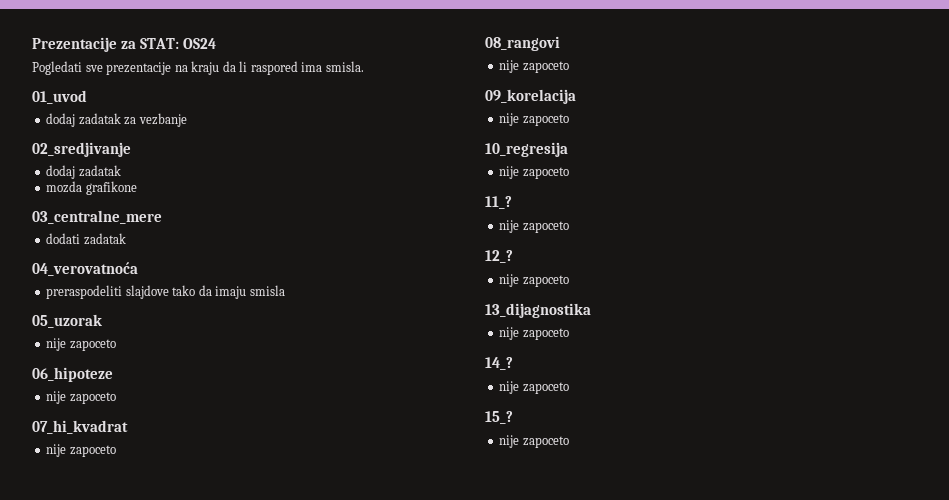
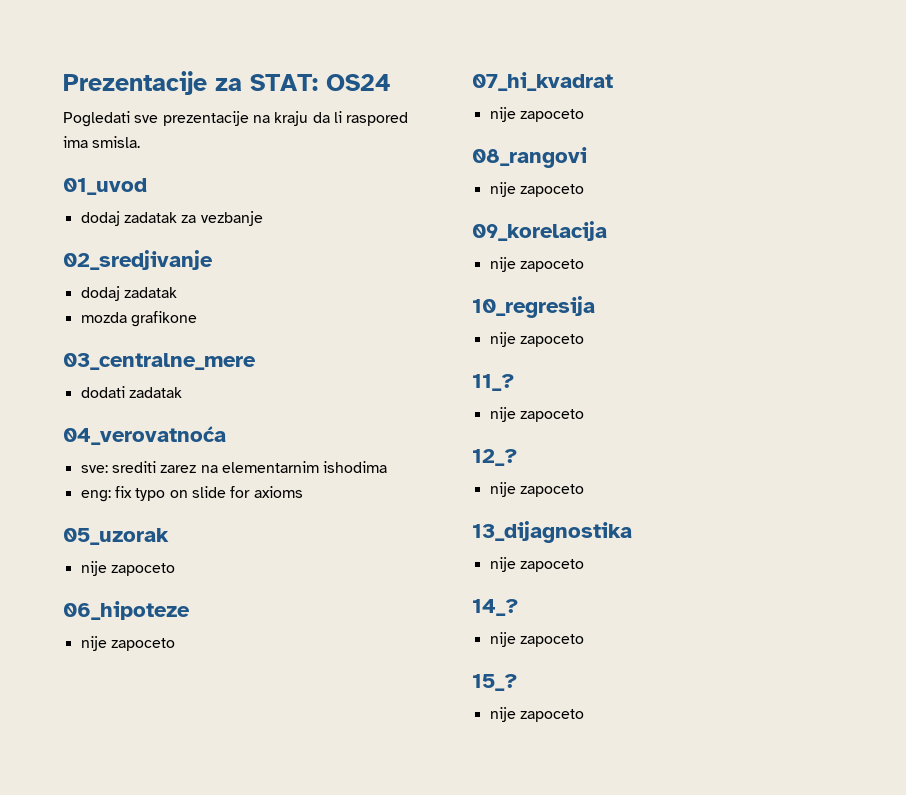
[46,285,285,299] preraspodeliti slajdove tako da imaju smisla -> [80,461,388,473] [80,486,303,502] sve: srediti zarez na elementarnim ishodima // eng: fix typo on slide for axioms

